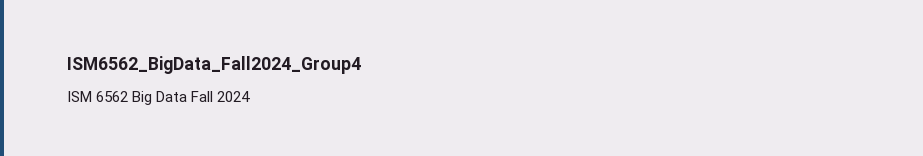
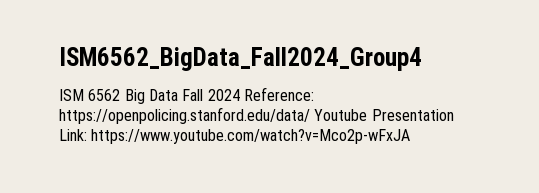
(251, 96) none -> [243,87,314,101] [59,107,454,124] [59,129,411,144] Reference: https://openpolicing.stanford.edu/data/ Youtube Presentation Link: https://www.youtube.com/watch?v=Mco2p-wFxJA

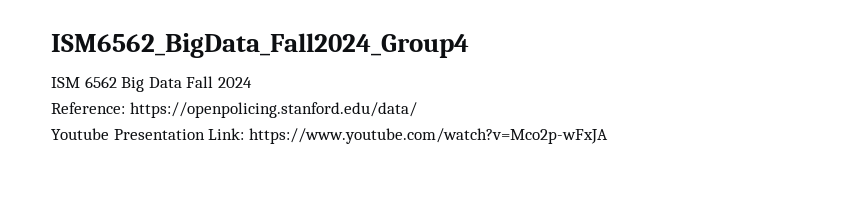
(240, 95) none -> (252, 82) //
(310, 115) none -> (417, 110) //

